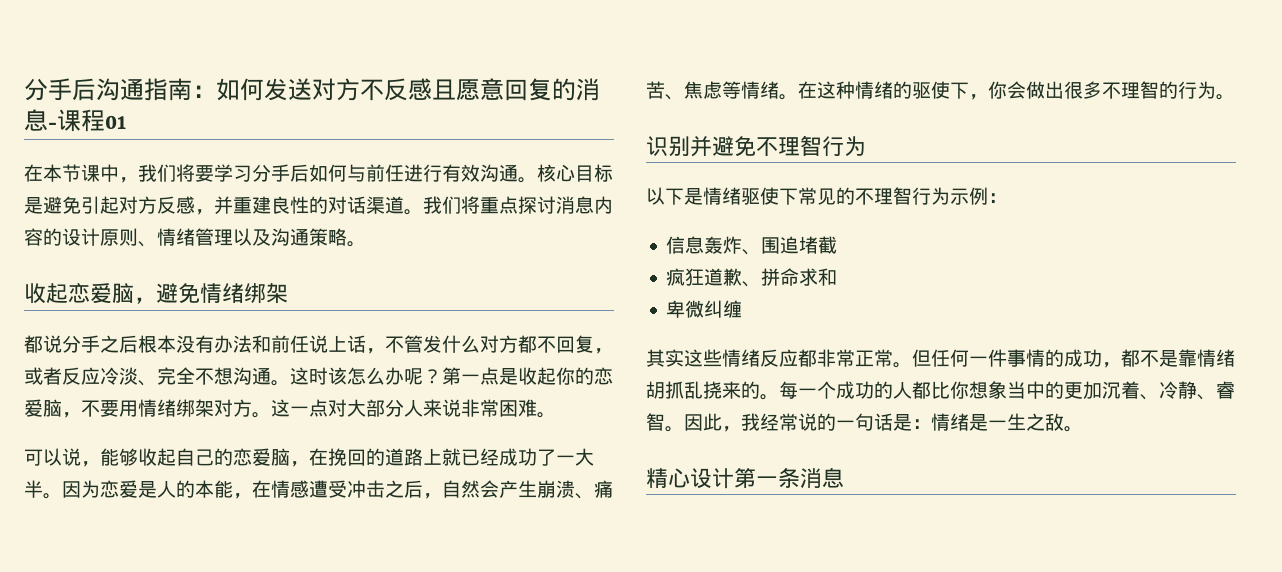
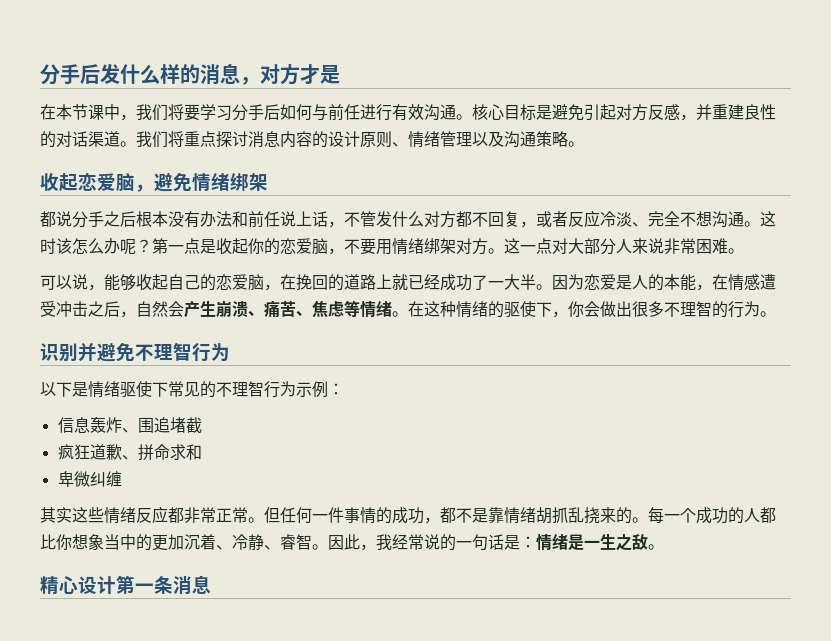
[24,78,600,101] [24,109,126,132] 分手后沟通指南：如何发送对方不反感且愿意回复的消息-课程01 -> [40,63,340,85] 分手后发什么样的消息，对方才是

